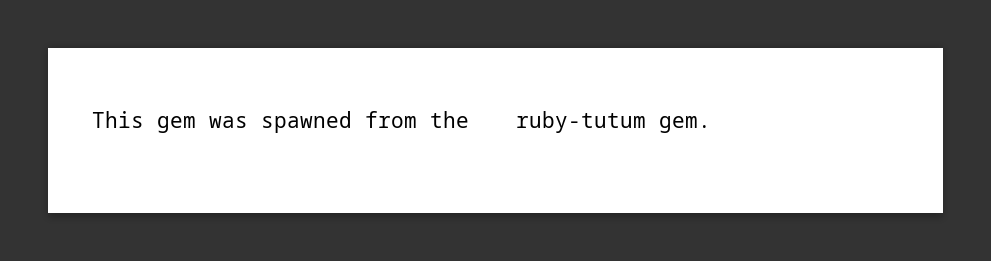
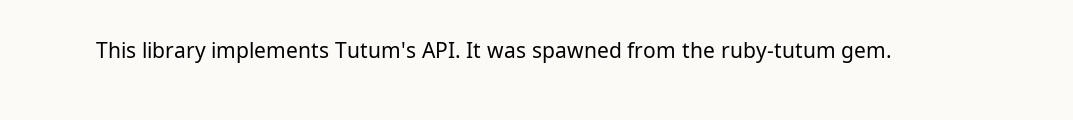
[157,116,196,133] gem -> [141,42,482,63] library implements Tutum's API. It

